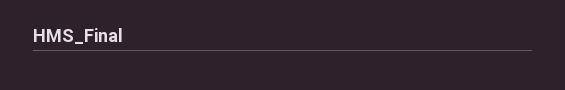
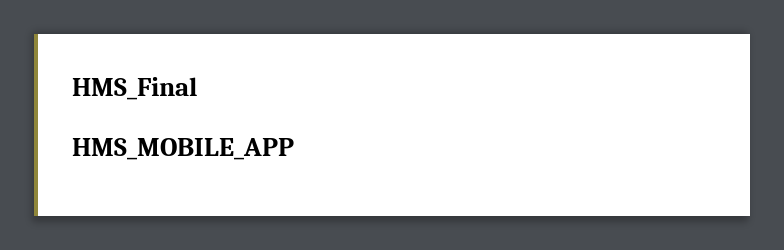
(123, 36) none -> [72,138,294,160] // HMS_MOBILE_APP

